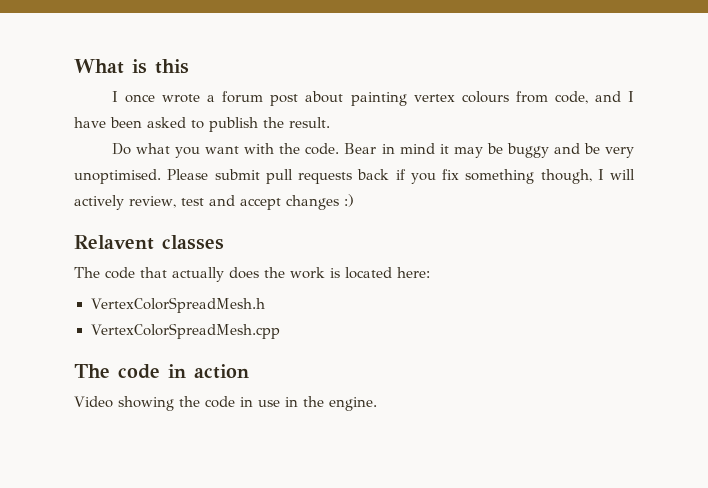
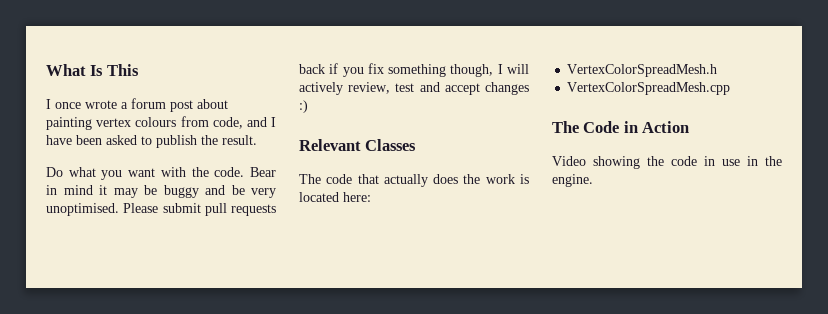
[132,59,189,74] is this -> [90,64,139,76] Is This
[74,235,224,250] Relavent classes -> [299,139,417,151] Relevant Classes
[118,364,249,379] code in action -> [583,121,690,133] Code in Action

